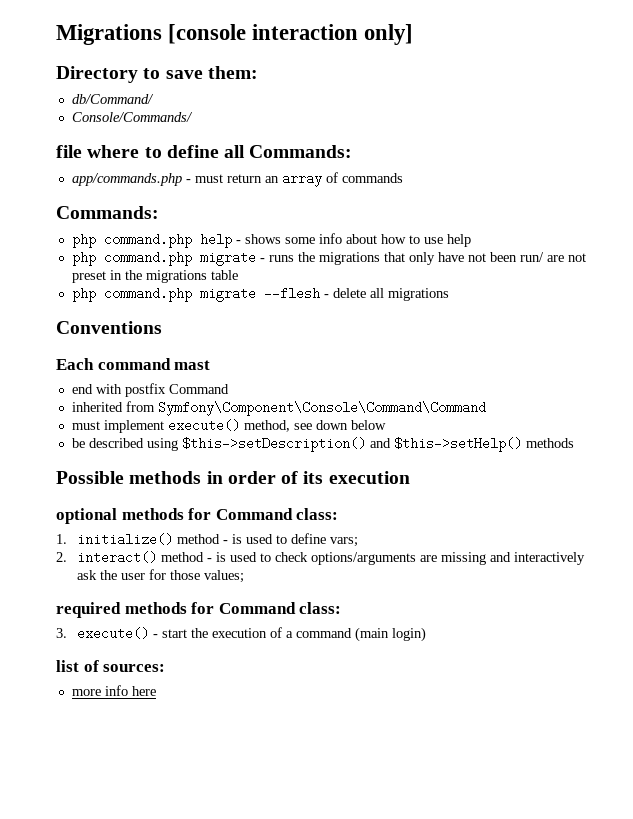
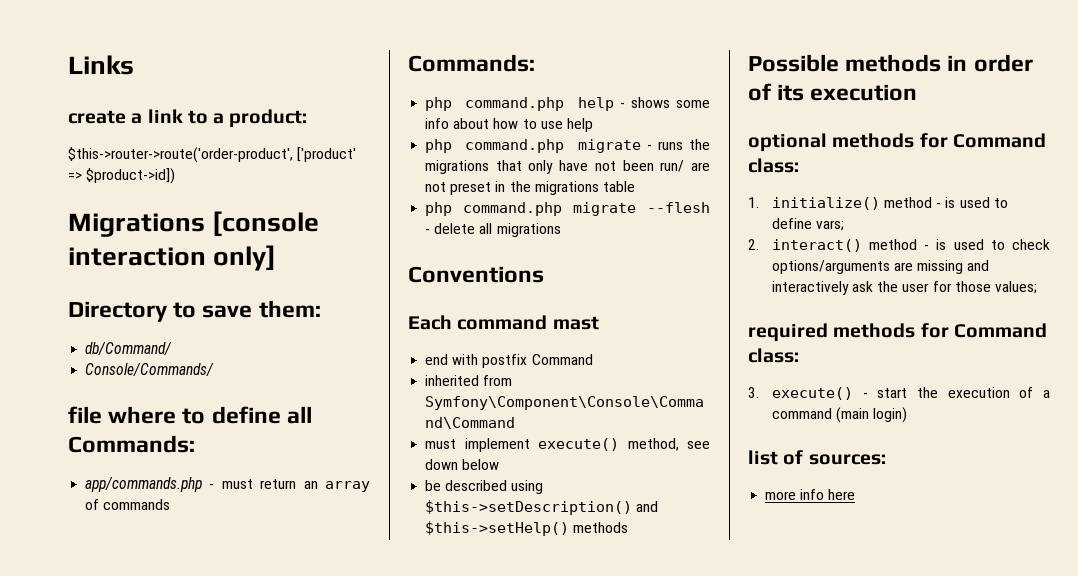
(56, 34) none -> [68,55,134,75] [68,109,308,128] [68,147,357,163] [68,168,176,184] Links // create a link to a product: // $this->router->route('order-product', ['product' => $product->id]) //

